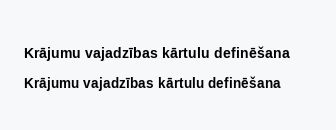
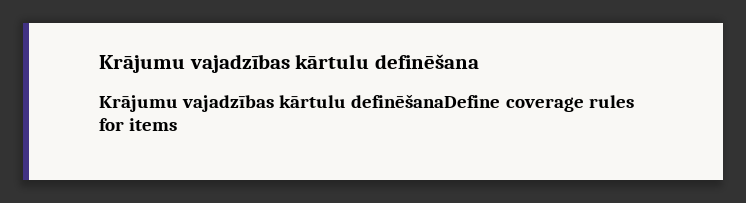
[208,76,281,88] definēšana -> [351,94,634,112] [99,118,178,131] definēšanaDefine coverage rules for items

